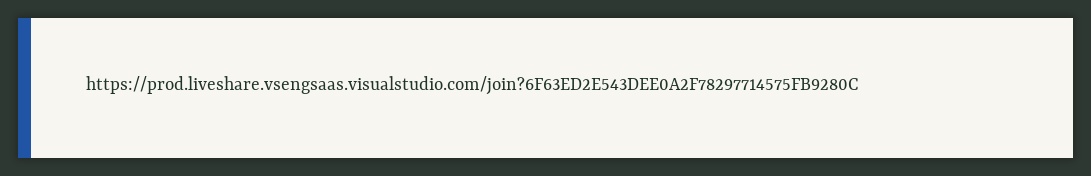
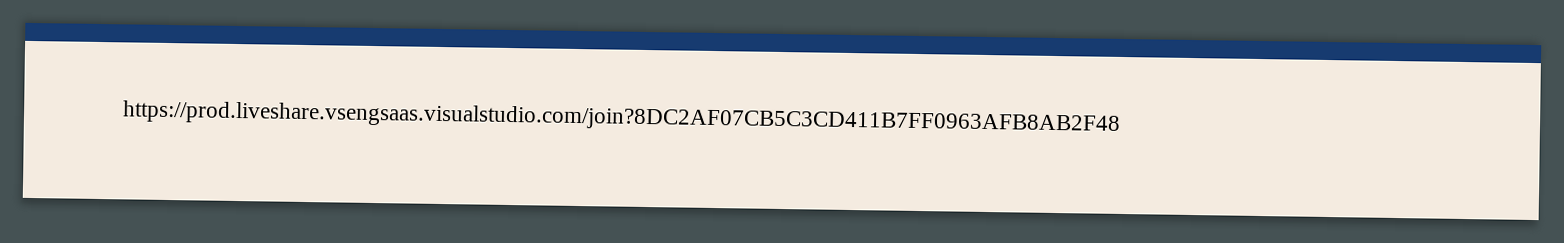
[86,76,858,95] https://prod.liveshare.vsengsaas.visualstudio.com/join?6F63ED2E543DEE0A2F78297714575FB9280C -> [122,100,1121,136] https://prod.liveshare.vsengsaas.visualstudio.com/join?8DC2AF07CB5C3CD411B7FF0963AFB8AB2F48

